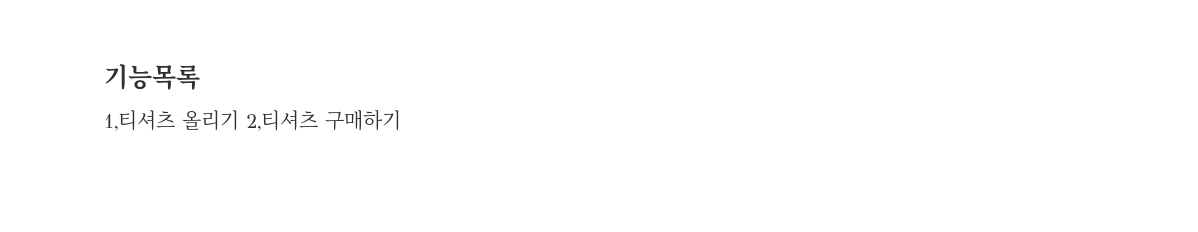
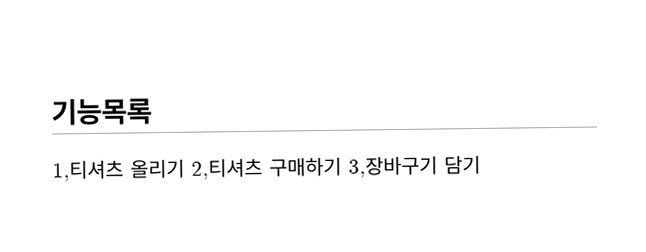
(401, 120) none -> [348,154,481,178] 3,장바구기 담기

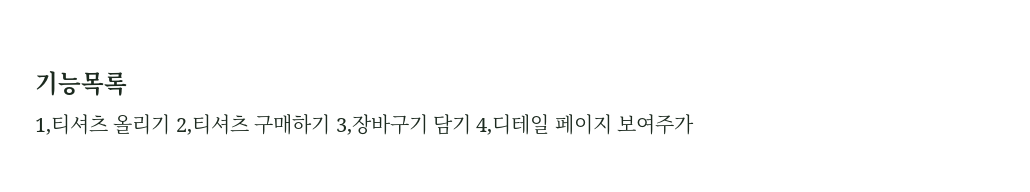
(481, 164) none -> [476,114,695,135] 4,디테일 페이지 보여주가

